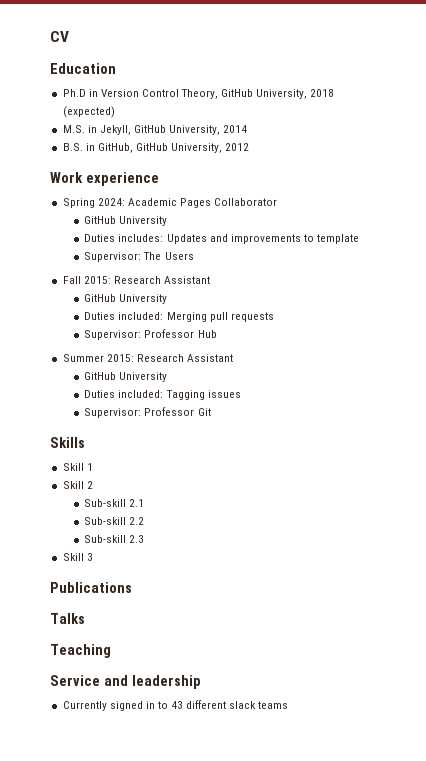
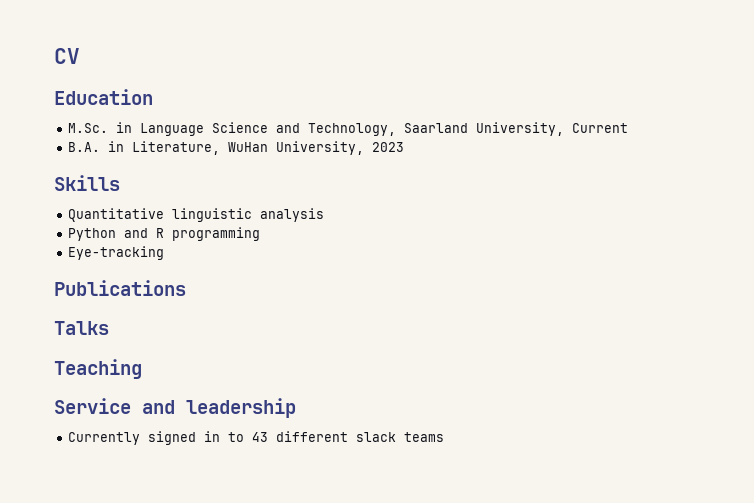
[62,89,335,99] [62,106,115,118] [62,125,248,135] [62,143,250,153] [50,172,159,186] [62,198,278,208] [84,216,168,226] [84,234,359,244] [84,252,194,262] [62,276,210,284] [84,294,168,304] [84,312,274,322] [84,329,217,340] [62,354,233,362] [84,372,168,382] [84,390,241,400] [84,407,211,418] [50,437,85,448] [62,463,93,471] [62,481,93,489] [84,499,145,507] [84,517,145,525] [84,535,145,543] [62,553,93,561] Ph.D in Version Control Theory, GitHub University, 2018 (expected) // M.S. in Jekyll, GitHub University, 2014 // B.S. in GitHub, GitHub University, 2012 // Work experience // Spring 2024: Academic Pages Collaborator // GitHub University // Duties includes: Updates and improvements to template // Supervisor: The Users // Fall 2015: Research Assistant // GitHub University // Duties included: Merging pull requests // Supervisor: Professor Hub // Summer 2015: Research Assistant // GitHub University // Duties included: Tagging issues // Supervisor: Professor Git // Skills // Skill 1 // Skill 2 // Sub-skill 2.1 // Sub-skill 2.2 // Sub-skill 2.3 // Skill 3 -> [68,122,629,136] [68,141,405,155] [54,175,120,191] [68,208,325,222] [68,227,261,241] [68,246,165,260] M.Sc. in Language Science and Technology, Saarland University, Current // B.A. in Literature, WuHan University, 2023 // Skills // Quantitative linguistic analysis // Python and R programming // Eye-tracking

